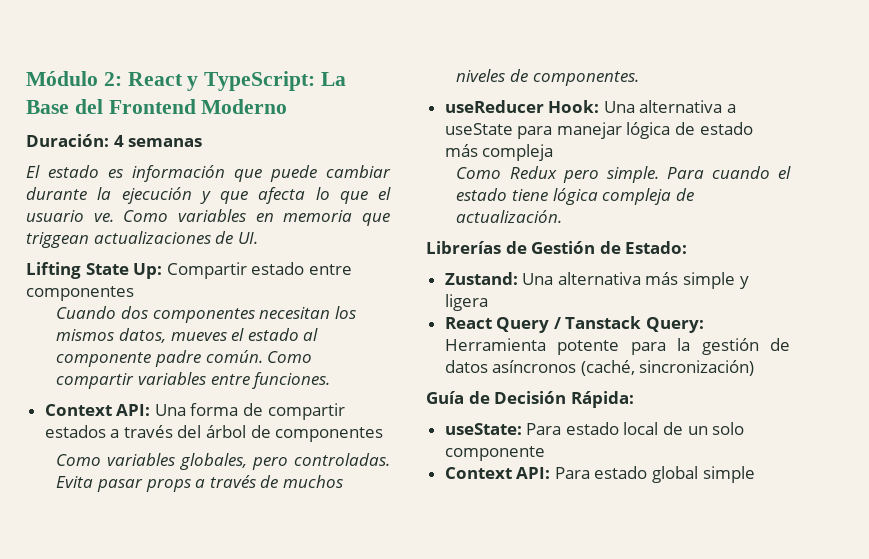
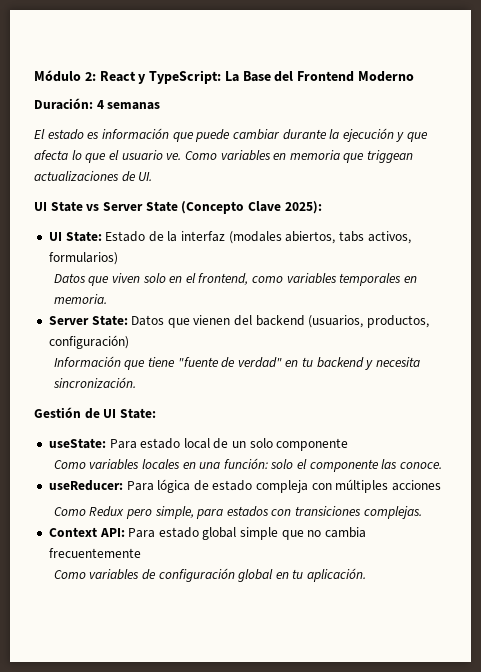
[26,262,352,279] [26,286,134,301] [56,306,356,323] [56,328,319,343] [56,350,313,367] [56,372,331,389] [44,403,345,420] [44,425,384,442] [56,453,390,470] [56,475,344,492] [456,69,639,86] [444,100,737,113] [444,122,753,139] [444,144,554,161] [456,166,791,183] [456,188,694,205] [456,210,563,223] [426,241,688,254] [444,272,749,289] [444,294,488,311] [444,316,705,333] [444,338,790,355] [444,360,755,376] [426,391,634,408] Lifting State Up: Compartir estado entre componentes // Cuando dos componentes necesitan los mismos datos, mueves el estado al componente padre común. Como compartir variables entre funciones. // Context API: Una forma de compartir estados a través del árbol de componentes // Como variables globales, pero controladas. Evita pasar props a través de muchos niveles de componentes. // useReducer Hook: Una alternativa a useState para manejar lógica de estado más compleja // Como Redux pero simple. Para cuando el estado tiene lógica compleja de actualización. // Librerías de Gestión de Estado: // Zustand: Una alternativa más simple y ligera // React Query / Tanstack Query: Herramienta potente para la gestión de datos asíncronos (caché, sincronización) // Guía de Decisión Rápida: -> [34,201,322,214] [48,231,411,244] [48,252,118,265] [53,273,418,286] [53,294,107,304] [48,315,430,328] [48,335,129,349] [53,356,421,370] [52,377,136,388] [34,407,156,419] UI State vs Server State (Concepto Clave 2025): // UI State: Estado de la interfaz (modales abiertos, tabs activos, formularios) // Datos que viven solo en el frontend, como variables temporales en memoria. // Server State: Datos que vienen del backend (usuarios, productos, configuración) // Información que tiene "fuente de verdad" en tu backend y necesita sincronización. // Gestión de UI State:
(545, 453) none -> [53,458,443,472] [48,479,442,493] [53,506,422,519] // Como variables locales en una función: solo el componente las conoce. // useReducer: Para lógica de estado compleja con múltiples acciones // Como Redux pero simple, para estados con transiciones complejas.
(755, 474) none -> [281,527,367,540] [48,548,141,558] [53,568,367,582] que no cambia frecuentemente // Como variables de configuración global en tu aplicación.

